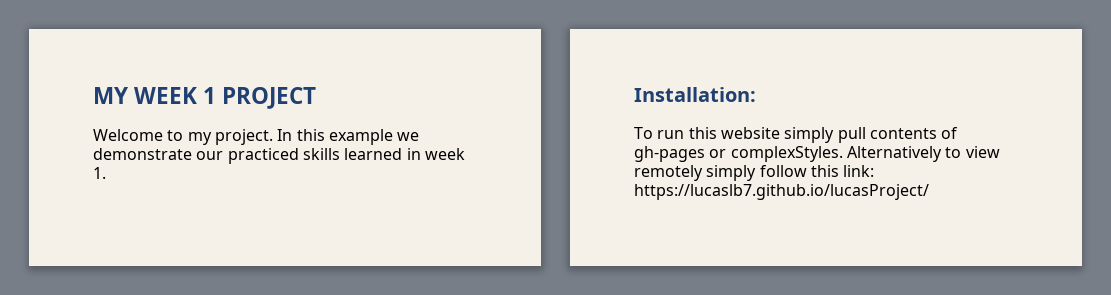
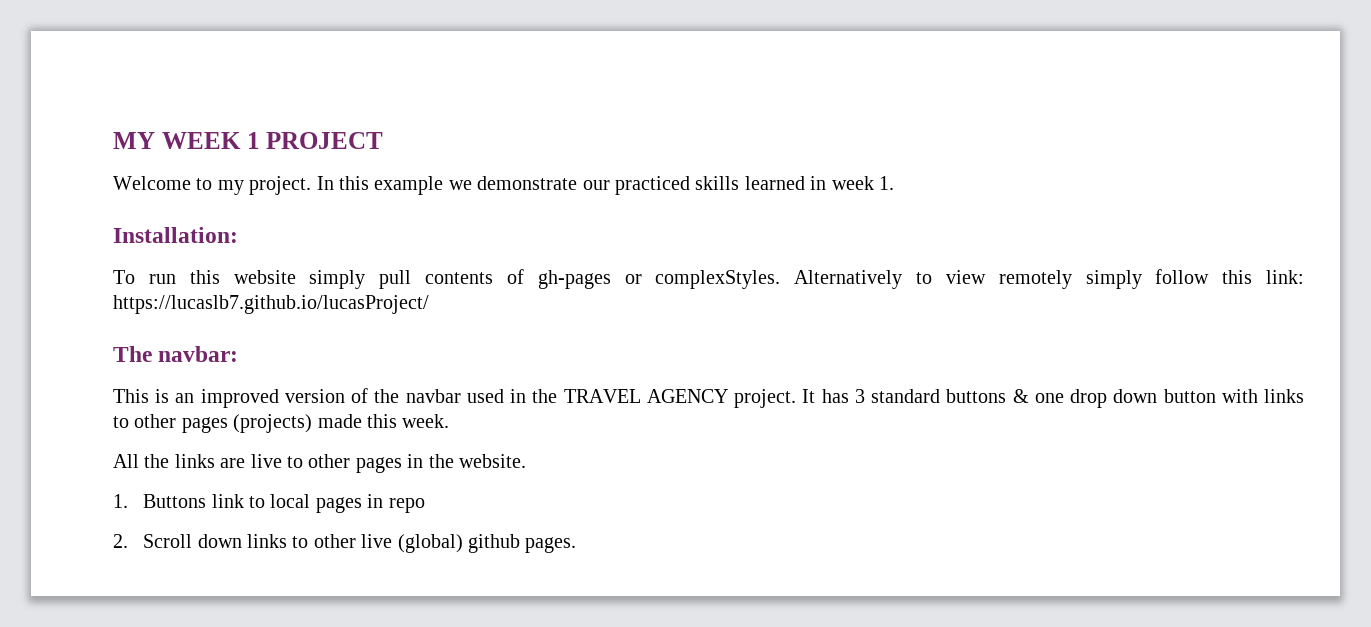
(929, 192) none -> [113,346,239,362] [113,388,1305,408] [113,414,450,433] [113,454,526,473] [113,494,425,513] [113,534,577,553] // The navbar: // This is an improved version of the navbar used in the TRAVEL AGENCY project. It has 3 standard buttons & one drop down button with links to other pages (projects) made this week. // All the links are live to other pages in the website. // 1. Buttons link to local pages in repo // 2. Scroll down links to other live (global) github pages.

